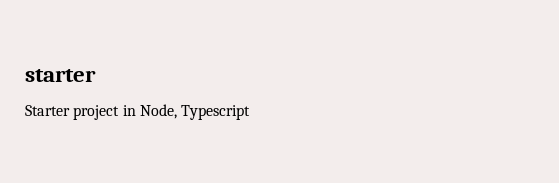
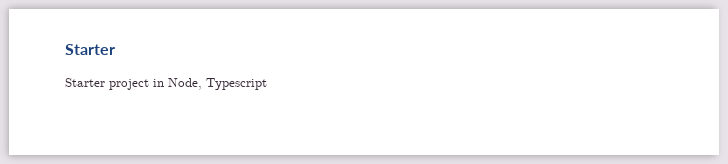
[25,69,96,82] starter -> [65,44,115,55] Starter

